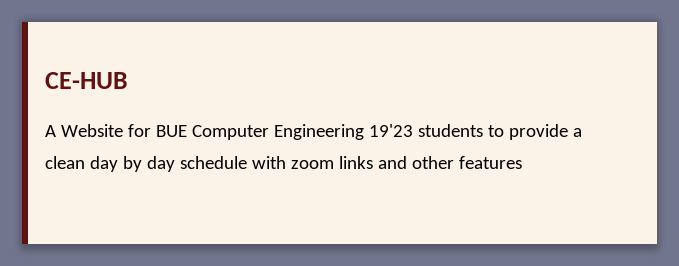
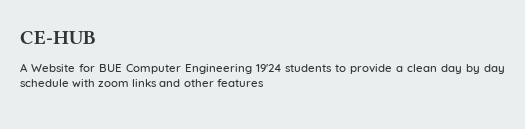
[368,124,413,137] 19'23 -> [256,64,281,72] 19'24

